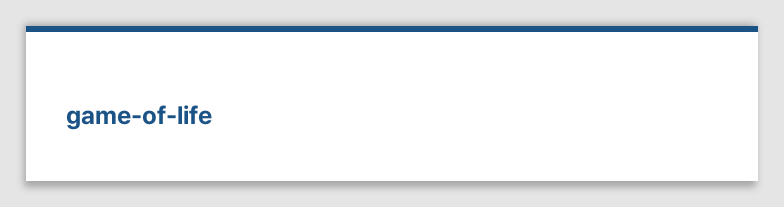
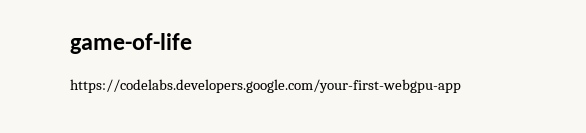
(212, 117) none -> [70,79,461,93] // https://codelabs.developers.google.com/your-first-webgpu-app

